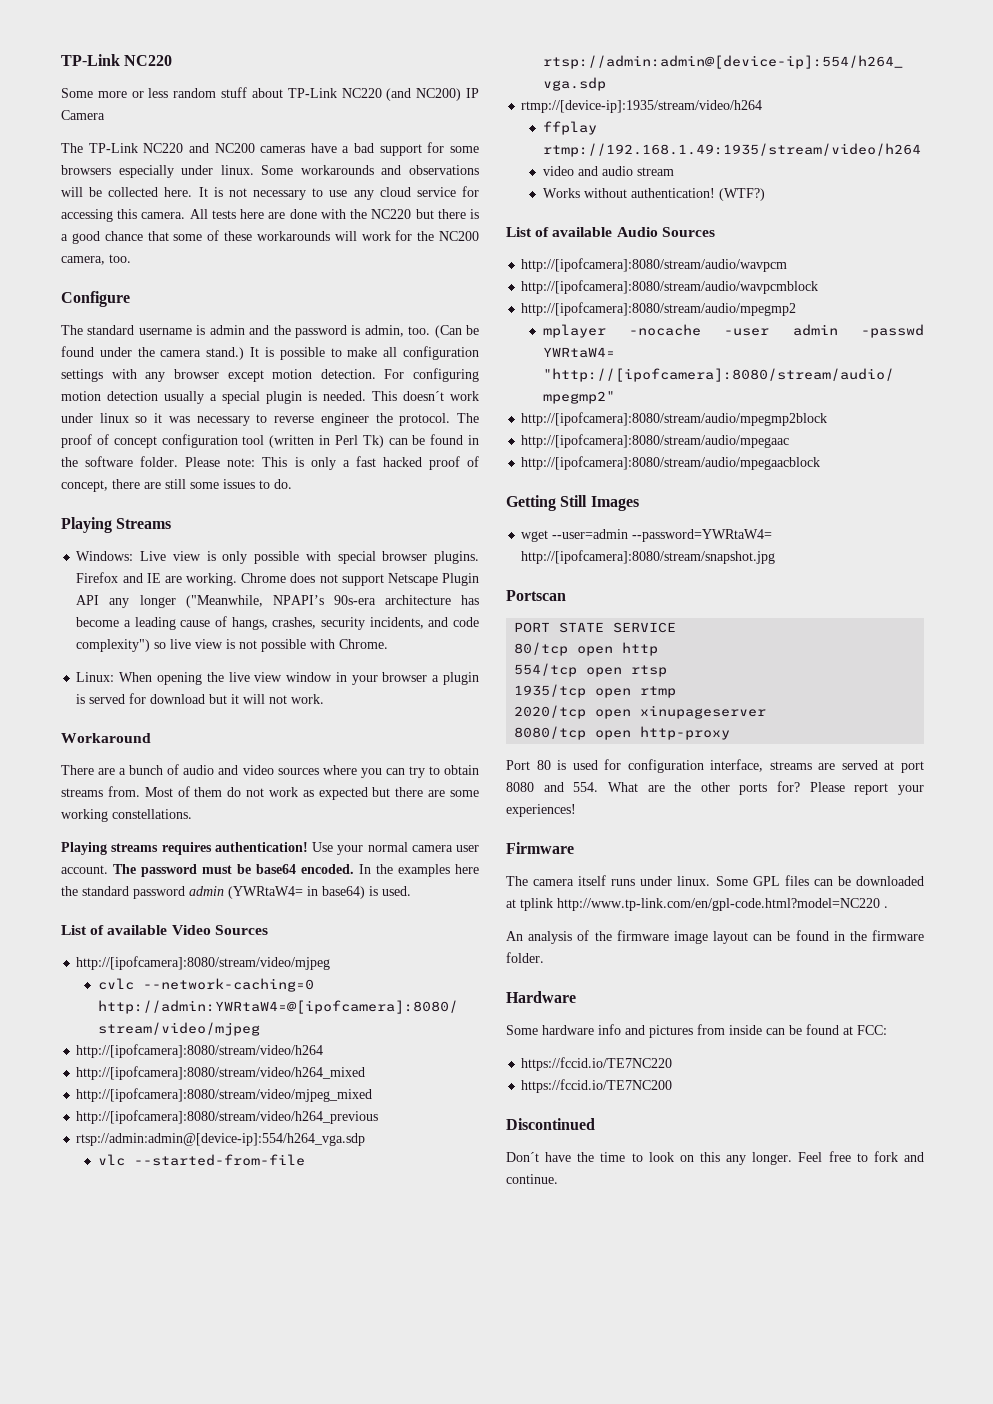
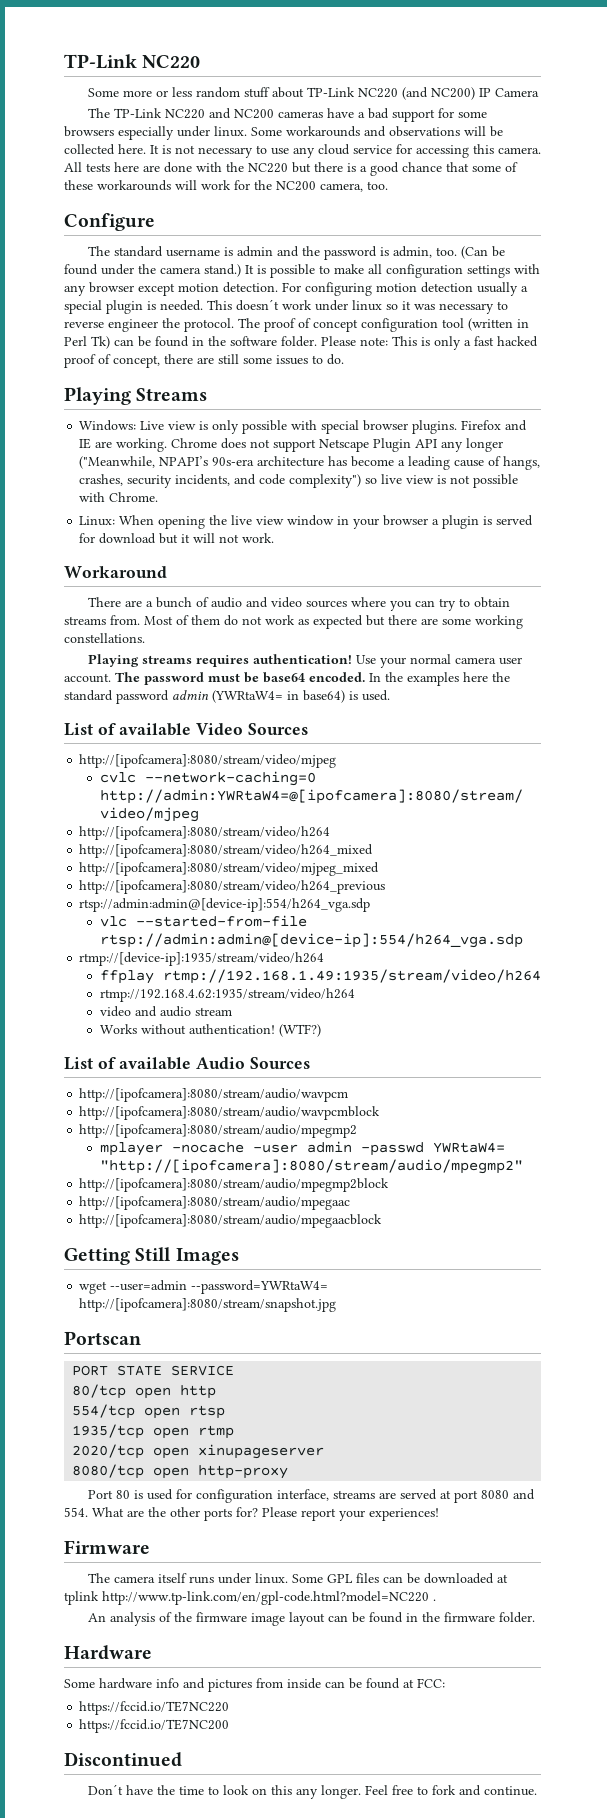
(921, 150) none -> [99,988,355,1002] // rtmp://192.168.4.62:1935/stream/video/h264

